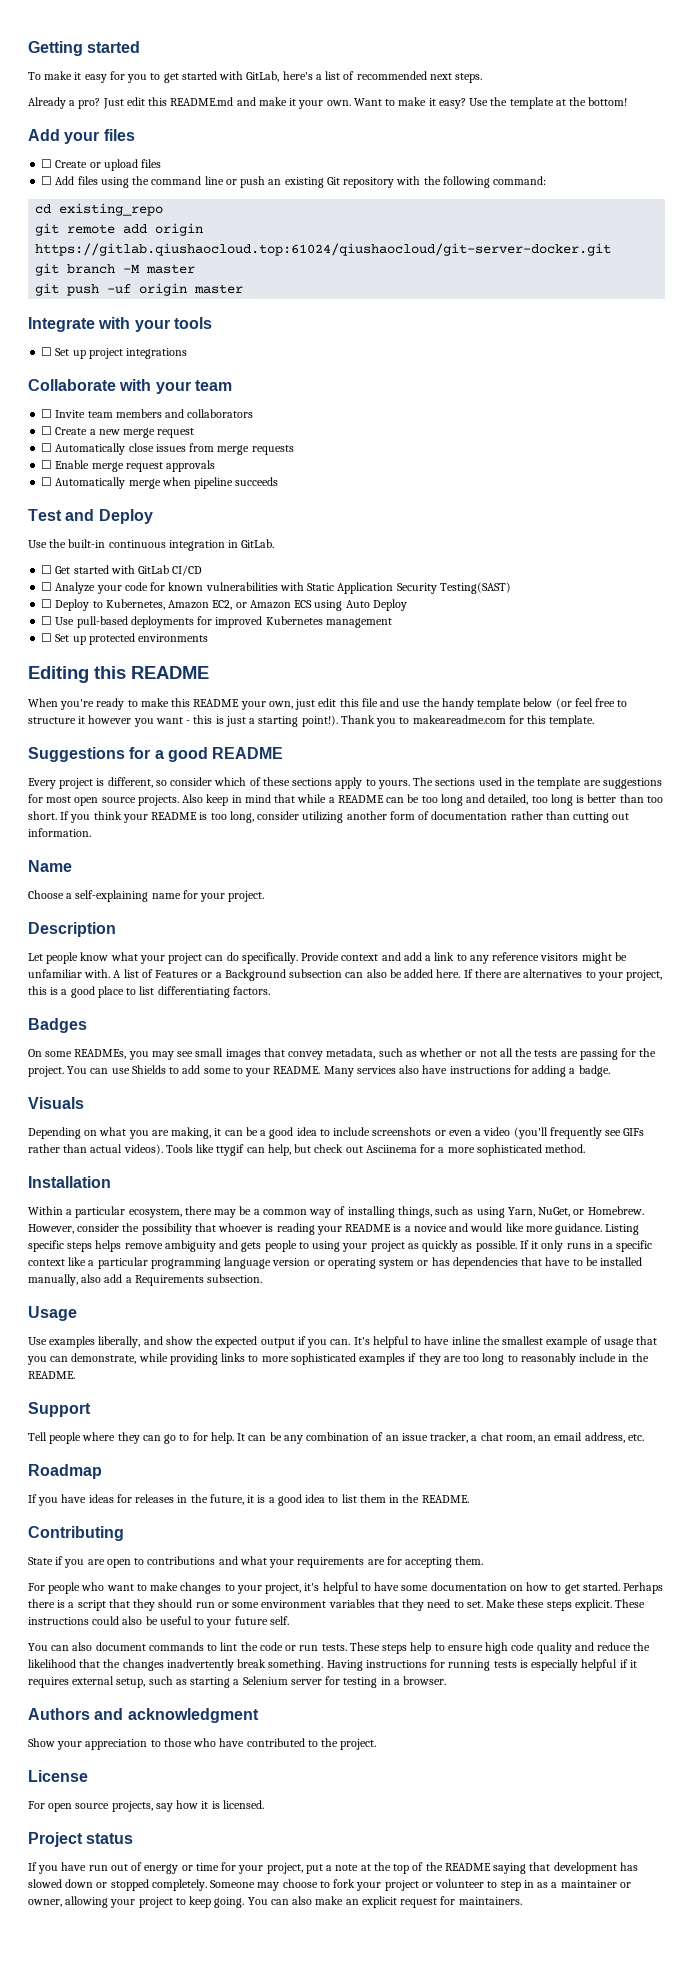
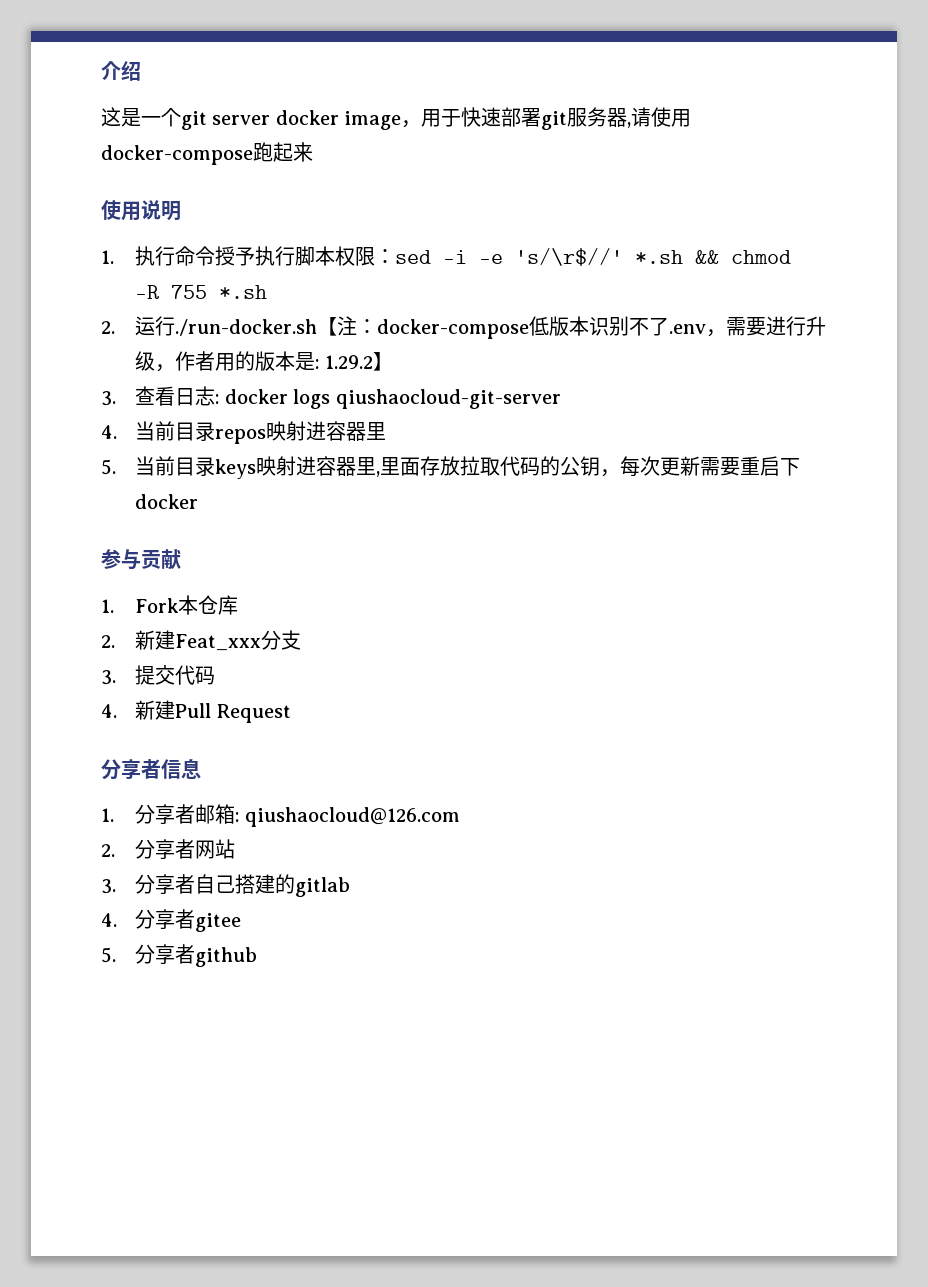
[28,41,141,56] [28,71,483,83] [28,97,628,109] [28,129,135,144] [41,159,162,171] [41,176,547,188] [35,203,164,216] [35,223,204,236] [35,243,612,256] [35,263,196,276] [35,283,244,296] [28,317,212,332] [41,347,188,359] [28,379,232,394] [41,409,254,418] [41,426,195,438] [41,443,294,455] [41,460,216,472] [41,477,279,489] [28,509,153,524] [28,539,275,551] [41,565,203,576] [41,582,511,594] [41,599,407,611] [41,616,392,628] [41,633,209,645] [28,666,209,683] [28,698,628,710] [28,715,595,727] [28,747,284,762] [28,777,662,789] [28,794,663,806] [28,811,630,823] [28,828,91,837] [28,860,72,872] [28,890,265,902] [28,922,116,937] [28,952,627,964] [28,969,663,981] [28,986,270,998] [28,1018,87,1033] [28,1048,657,1060] [28,1065,610,1077] [28,1097,84,1109] [28,1127,645,1139] [28,1144,586,1156] [28,1176,111,1188] [28,1206,644,1218] [28,1223,640,1235] [28,1240,653,1252] [28,1257,643,1269] [28,1274,263,1286] [28,1306,77,1321] [28,1336,658,1348] [27,1353,649,1365] [28,1371,75,1379] [28,1402,91,1417] [28,1432,644,1444] [28,1464,102,1479] [28,1494,469,1506] [28,1526,124,1541] [28,1556,484,1568] [28,1582,664,1594] [28,1599,646,1611] [28,1616,289,1628] [28,1642,651,1654] [28,1659,637,1671] [28,1676,447,1688] [28,1708,259,1723] [28,1738,377,1750] [28,1770,88,1782] [28,1800,264,1812] [28,1832,134,1847] [28,1862,638,1874] [28,1879,631,1891] [28,1896,522,1908] Getting started // To make it easy for you to get started with GitLab, here's a list of recommended next steps. // Already a pro? Just edit this README.md and make it your own. Want to make it easy? Use the template at the bottom! // Add your files // ☐ Create or upload files // ☐ Add files using the command line or push an existing Git repository with the following command: // cd existing_repo // git remote add origin https://gitlab.qiushaocloud.top:61024/qiushaocloud/git-server-docker.git // git branch -M master // git push -uf origin master // Integrate with your tools // ☐ Set up project integrations // Collaborate with your team // ☐ Invite team members and collaborators // ☐ Create a new merge request // ☐ Automatically close issues from merge requests // ☐ Enable merge request approvals // ☐ Automatically merge when pipeline succeeds // Test and Deploy // Use the built-in continuous integration in GitLab. // ☐ Get started with GitLab CI/CD // ☐ Analyze your code for known vulnerabilities with Static Application Security Testing(SAST) // ☐ Deploy to Kubernetes, Amazon EC2, or Amazon ECS using Auto Deploy // ☐ Use pull-based deployments for improved Kubernetes management // ☐ Set up protected environments // Editing this README // When you're ready to make this README your own, just edit this file and use the handy template below (or feel free to structure it however you want - this is just a starting point!). Thank you to makeareadme.com for this template. // Suggestions for a good README // Every project is different, so consider which of these sections apply to yours. The sections used in the template are suggestions for most open source projects. Also keep in mind that while a README can be too long and detailed, too long is better than too short. If you think your README is too long, consider utilizing another form of documentation rather than cutting out information. // Name // Choose a self-explaining name for your project. // Description // Let people know what your project can do specifically. Provide context and add a link to any reference visitors might be unfamiliar with. A list of Features or a Background subsection can also be added here. If there are alternatives to your project, this is a good place to list differentiating factors. // Badges // On some READMEs, you may see small images that convey metadata, such as whether or not all the tests are passing for the project. You can use Shields to add some to your README. Many services also have instructions for adding a badge. // Visuals // Depending on what you are making, it can be a good idea to include screenshots or even a video (you'll frequently see GIFs rather than actual videos). Tools like ttygif can help, but check out Asciinema for a more sophisticated method. // Installation // Within a particular ecosystem, there may be a common way of installing things, such as using Yarn, NuGet, or Homebrew. However, consider the possibility that whoever is reading your README is a novice and would like more guidance. Listing specific steps helps remove ambiguity and gets people to using your project as quickly as possible. If it only runs in a specific context like a particular programming language version or operating system or has dependencies that have to be installed manually, also add a Requirements subsection. // Usage // Use examples liberally, and show the expected output if you can. It's helpful to have inline the smallest example of usage that you can demonstrate, while providing links to more sophisticated examples if they are too long to reasonably include in the README. // Support // Tell people where they can go to for help. It can be any combination of an issue tracker, a chat room, an email address, etc. // Roadmap // If you have ideas for releases in the future, it is a good idea to list them in the README. // Contributing // State if you are open to contributions and what your requirements are for accepting them. // For people who want to make changes to your project, it's helpful to have some documentation on how to get started. Perhaps there is a script that they should run or some environment variables that they need to set. Make these steps explicit. These instructions could also be useful to your future self. // You can also document commands to lint the code or run tests. These steps help to ensure high code quality and reduce the likelihood that the changes inadvertently break something. Having instructions for running tests is especially helpful if it requires external setup, such as starting a Selenium server for testing in a browser. // Authors and acknowledgment // Show your appreciation to those who have contributed to the project. // License // For open source projects, say how it is licensed. // Project status // If you have run out of energy or time for your project, put a note at the top of the README saying that development has slowed down or stopped completely. Someone may choose to fork your project or volunteer to step in as a maintainer or owner, allowing your project to keep going. You can also make an explicit request for maintainers. -> [101,61,141,81] [101,107,692,130] [101,142,313,165] [101,200,181,221] [101,246,792,266] [135,285,268,299] [101,316,827,339] [135,351,393,372] [101,386,561,409] [101,421,387,444] [101,456,801,479] [135,494,199,509] [101,549,181,570] [101,595,239,615] [101,630,302,651] [101,665,216,685] [101,700,291,723] [101,758,201,780] [101,804,460,827] [101,839,236,860] [101,874,351,897] [101,909,242,932] [101,944,258,967] 介绍 // 这是一个git server docker image，用于快速部署git服务器,请使用docker-compose跑起来 // 使用说明 // 1.执行命令授予执行脚本权限：sed -i -e 's/\r$//' *.sh && chmod -R 755 *.sh // 2.运行./run-docker.sh【注：docker-compose低版本识别不了.env，需要进行升级，作者用的版本是: 1.29.2】 // 3.查看日志: docker logs qiushaocloud-git-server // 4.当前目录repos映射进容器里 // 5.当前目录keys映射进容器里,里面存放拉取代码的公钥，每次更新需要重启下docker // 参与贡献 // 1. Fork本仓库 // 2.新建Feat_xxx分支 // 3.提交代码 // 4.新建Pull Request // 分享者信息 // 1.分享者邮箱: qiushaocloud@126.com // 2.分享者网站 // 3.分享者自己搭建的gitlab // 4.分享者gitee // 5.分享者github

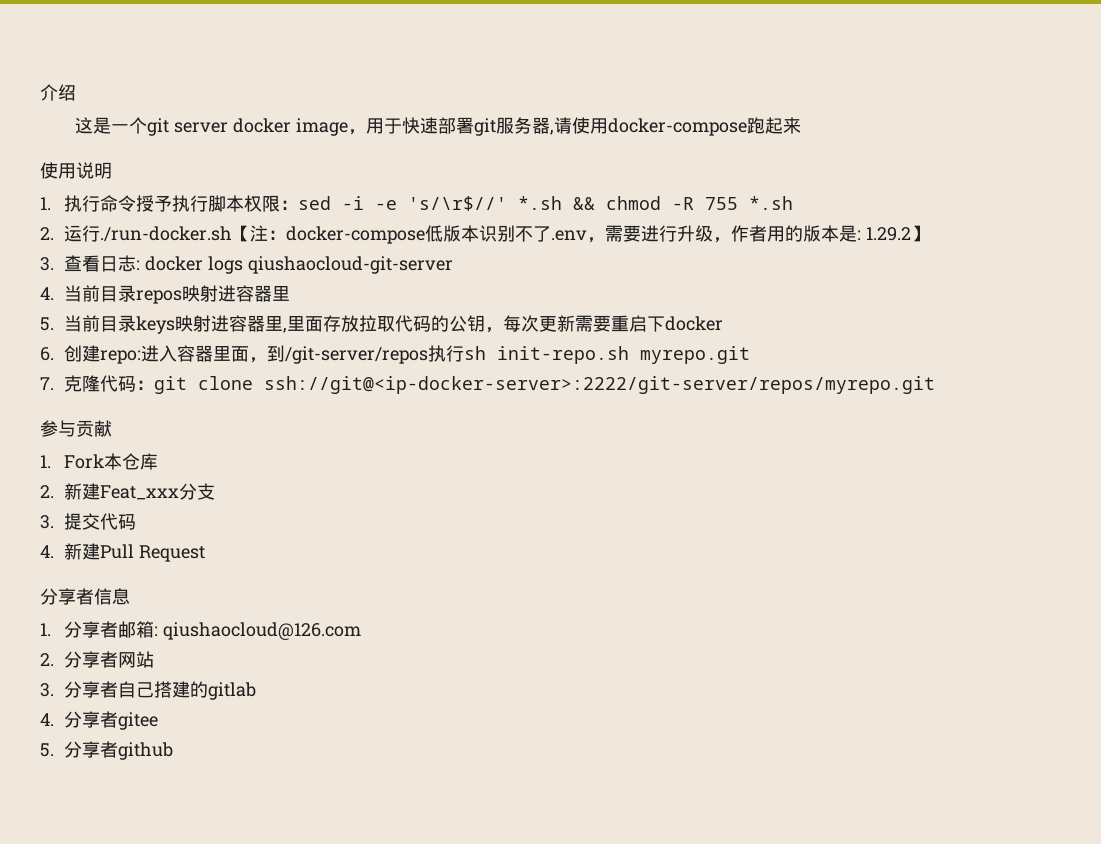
(199, 501) none -> [40,345,751,364] [40,375,936,394] // 6.创建repo:进入容器里面，到/git-server/repos执行sh init-repo.sh myrepo.git // 7.克隆代码：git clone ssh://git@<ip-docker-server>:2222/git-server/repos/myrepo.git

